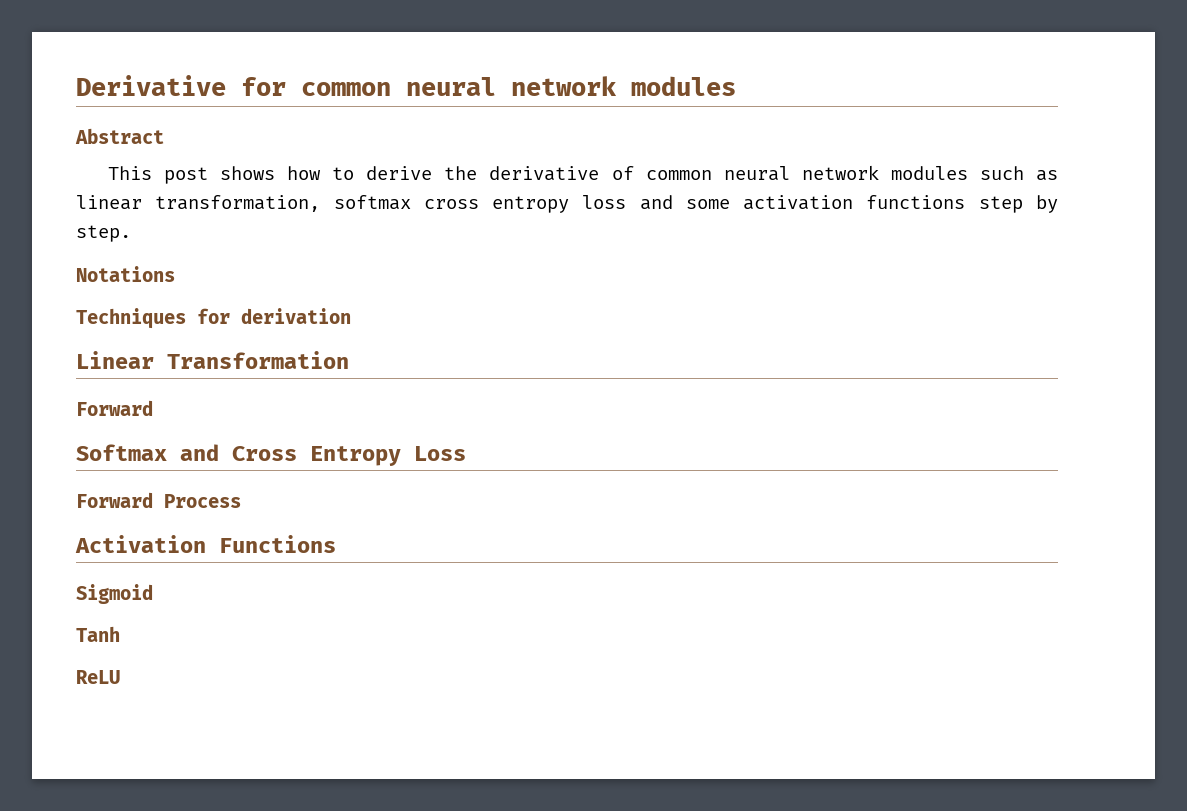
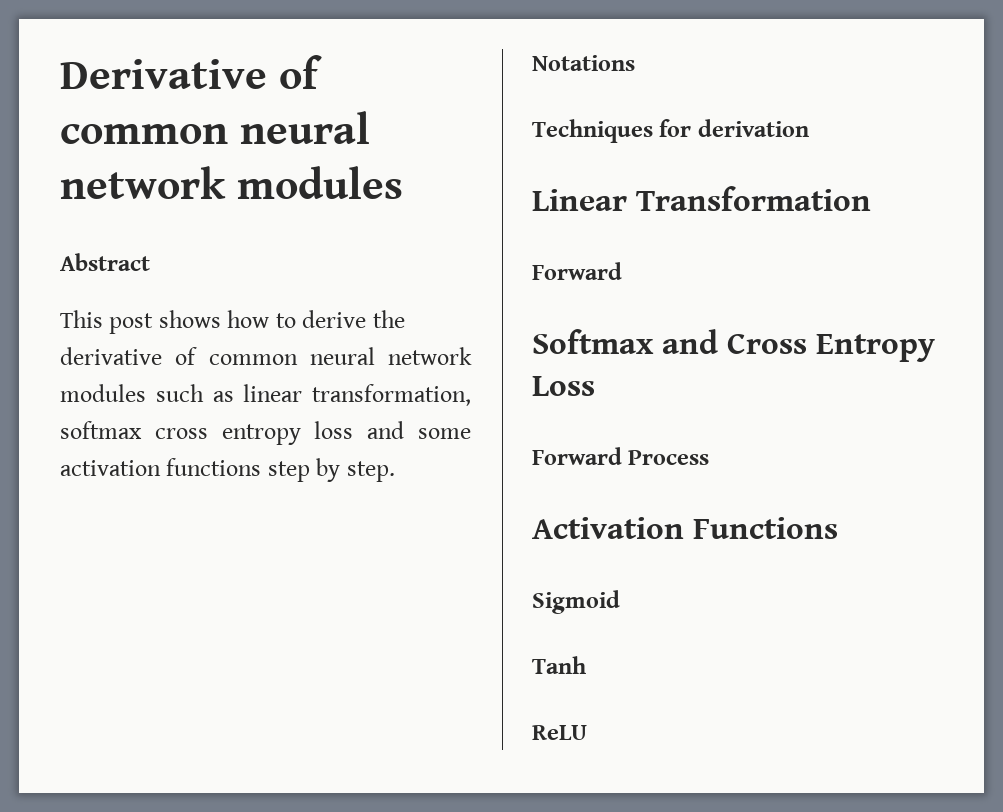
[241,77,286,96] for -> [278,55,322,89] of

